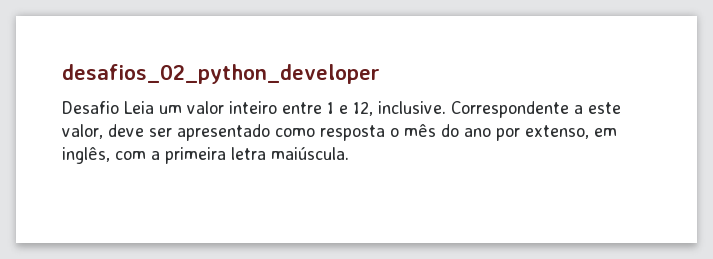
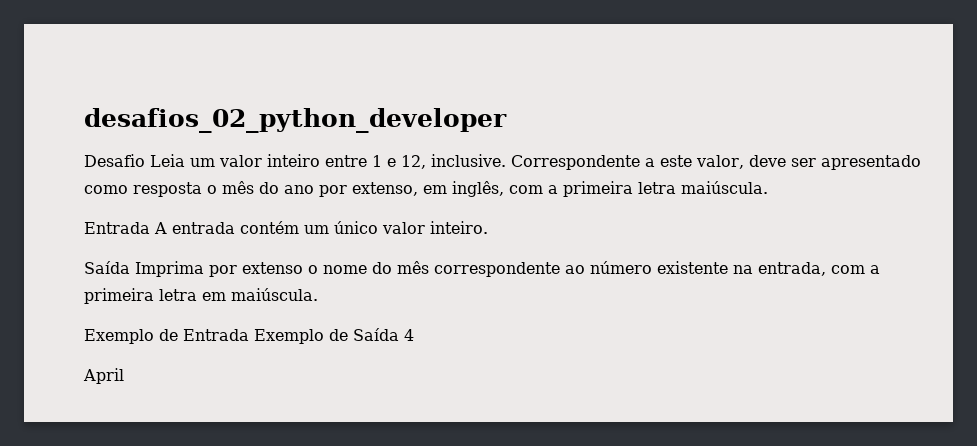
(349, 153) none -> [84,221,488,234] [84,261,880,277] [84,288,318,304] [84,328,414,344] [83,368,124,384] // Entrada A entrada contém um único valor inteiro. // Saída Imprima por extenso o nome do mês correspondente ao número existente na entrada, com a primeira letra em maiúscula. // Exemplo de Entrada Exemplo de Saída 4 // April

